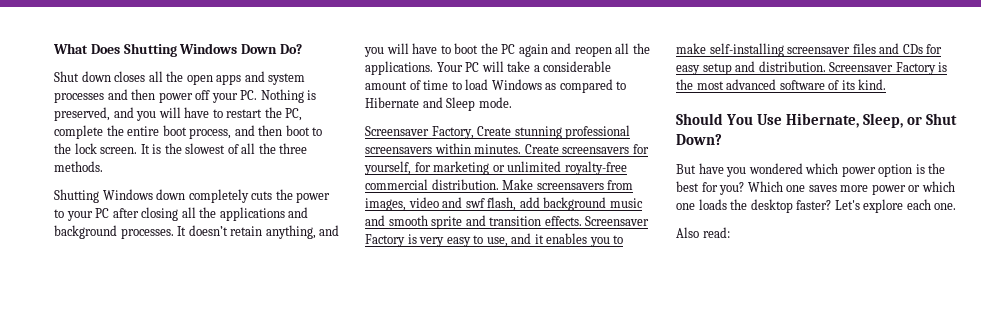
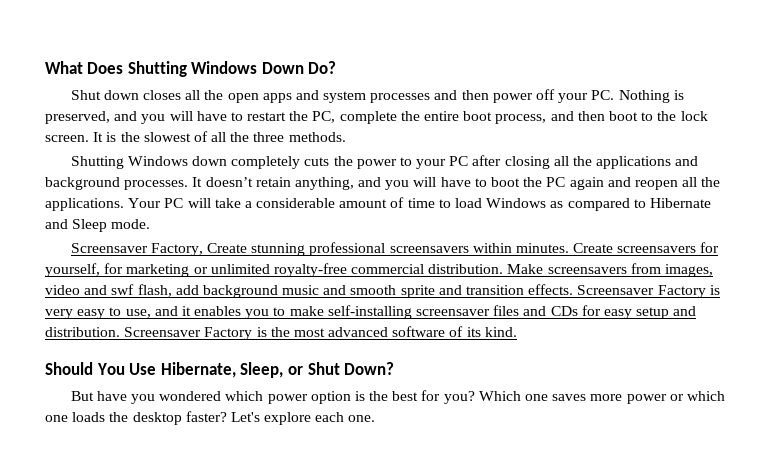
[676,227,730,238] // Also read: -> (376, 418) none

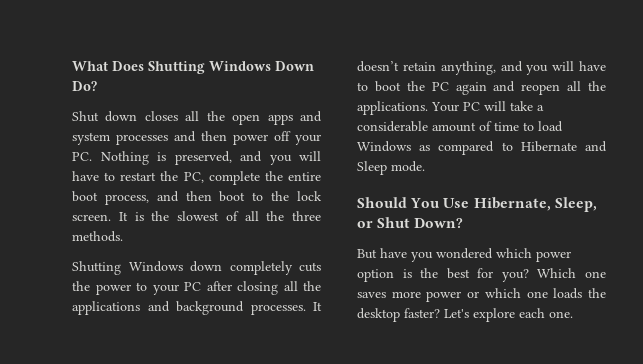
[70,242,720,256] [45,263,714,277] [45,284,720,298] [45,305,697,319] [45,326,517,340] // Screensaver Factory, Create stunning professional screensavers within minutes. Create screensavers for yourself, for marketing or unlimited royalty-free commercial distribution. Make screensavers from images, video and swf flash, add background music and smooth sprite and transition effects. Screensaver Factory is very easy to use, and it enables you to make self-installing screensaver files and CDs for easy setup and distribution. Screensaver Factory is the most advanced software of its kind. -> (425, 166) none

